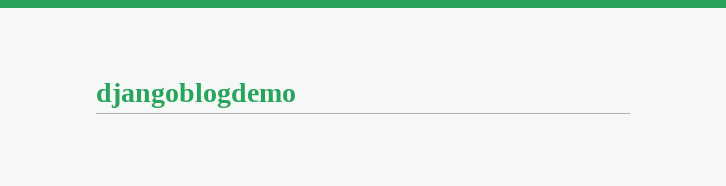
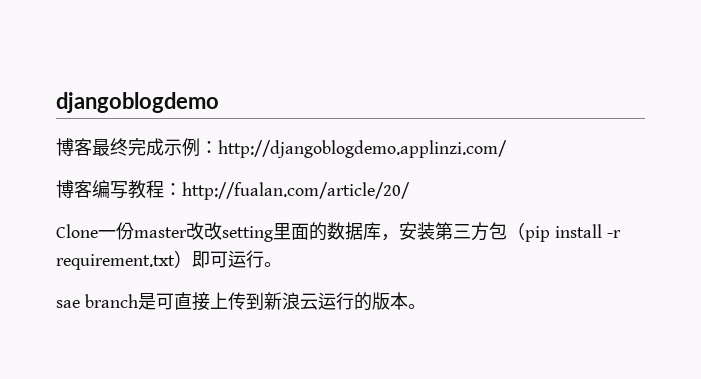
(296, 95) none -> [56,138,507,158] [56,180,410,200] [56,222,621,242] [56,250,282,270] [56,292,426,311] // 博客最终完成示例：http://djangoblogdemo.applinzi.com/ // 博客编写教程：http://fualan.com/article/20/ // Clone一份master改改setting里面的数据库，安装第三方包（pip install -r requirement.txt）即可运行。 // sae branch是可直接上传到新浪云运行的版本。

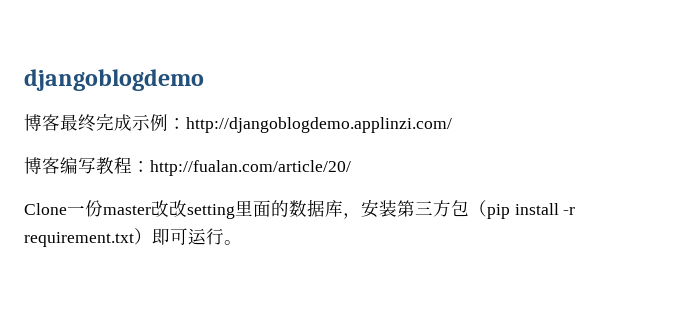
[56,292,426,311] // sae branch是可直接上传到新浪云运行的版本。 -> (242, 242) none

